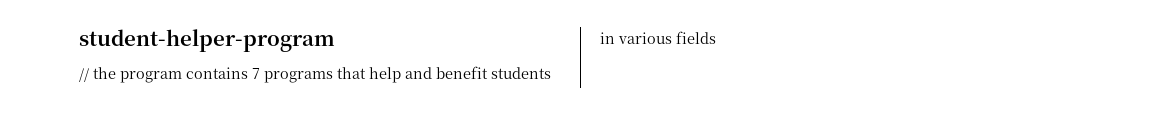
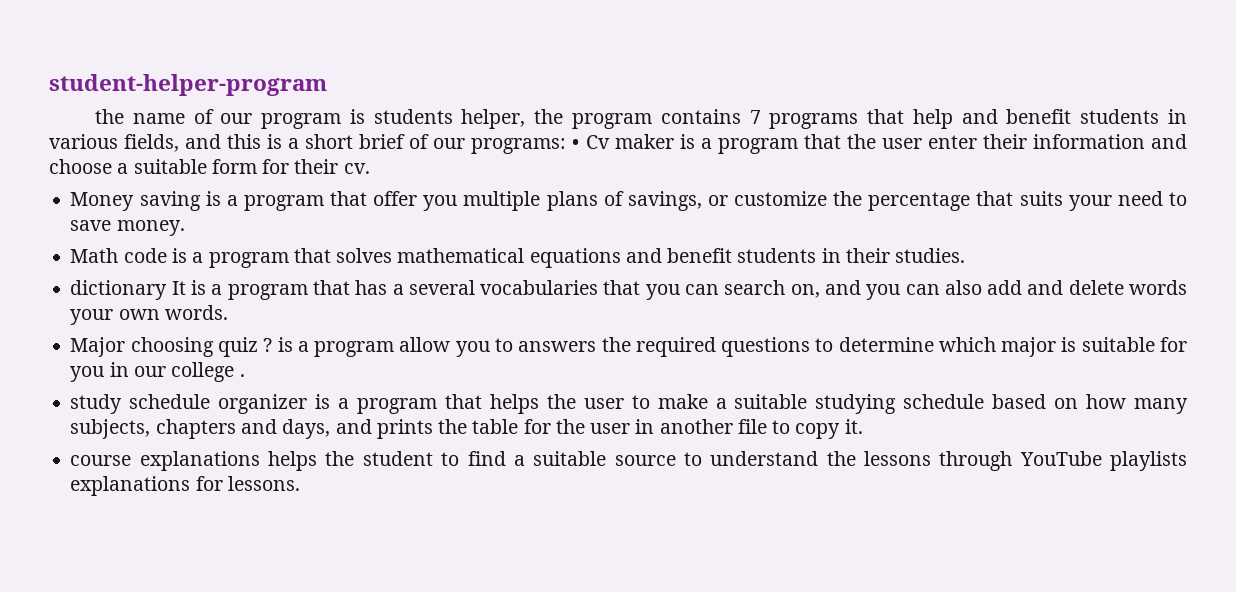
[79,68,89,82] // -> [94,109,526,129] the name of our program is students helper,
[676,31,716,44] fields -> [124,134,1188,154] [49,159,370,174] [70,191,1188,211] [70,220,185,236] [70,248,966,268] [70,280,1187,300] [70,305,228,325] [70,337,1187,357] [70,362,245,382] [70,394,1188,414] [70,419,863,439] [70,451,1187,471] [70,476,300,496] fields, and this is a short brief of our programs: • Cv maker is a program that the user enter their information and choose a suitable form for their cv. // Money saving is a program that offer you multiple plans of savings, or customize the percentage that suits your need to save money. // Math code is a program that solves mathematical equations and benefit students in their studies. // dictionary It is a program that has a several vocabularies that you can search on, and you can also add and delete words your own words. // Major choosing quiz ? is a program allow you to answers the required questions to determine which major is suitable for you in our college . // study schedule organizer is a program that helps the user to make a suitable studying schedule based on how many subjects, chapters and days, and prints the table for the user in another file to copy it. // course explanations helps the student to find a suitable source to understand the lessons through YouTube playlists explanations for lessons.

